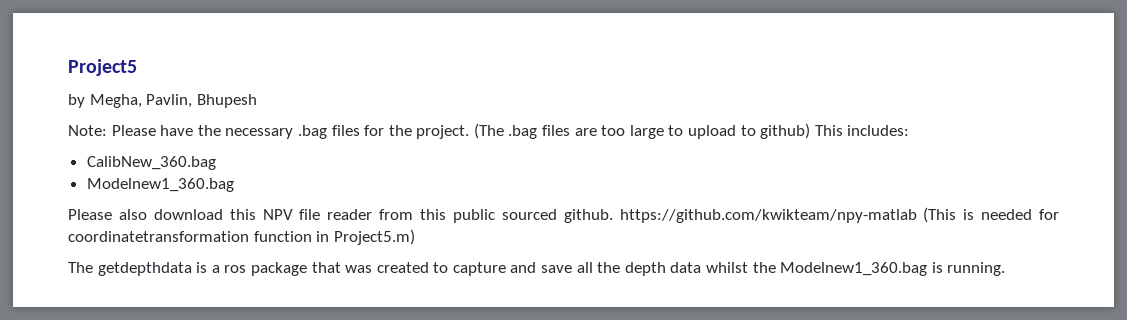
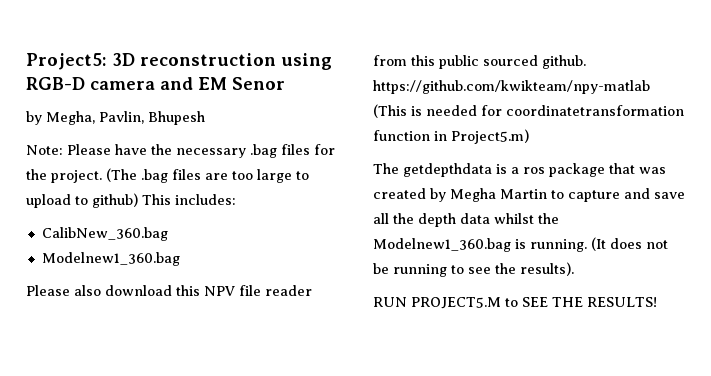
[68,59,137,76] Project5 -> [26,53,332,70] [26,77,285,90] Project5: 3D reconstruction using RGB-D camera and EM Senor
(429, 267) none -> [430,188,547,202] by Megha Martin
(1006, 269) none -> [591,237,668,251] [373,262,574,277] [373,297,657,309] (It does not be running to see the results). // RUN PROJECT5.M to SEE THE RESULTS!

